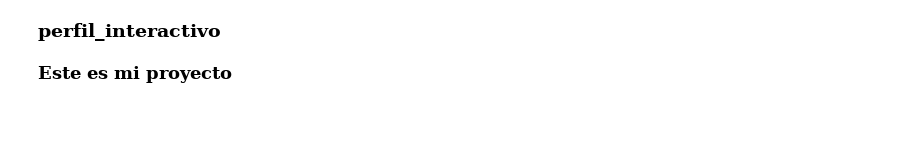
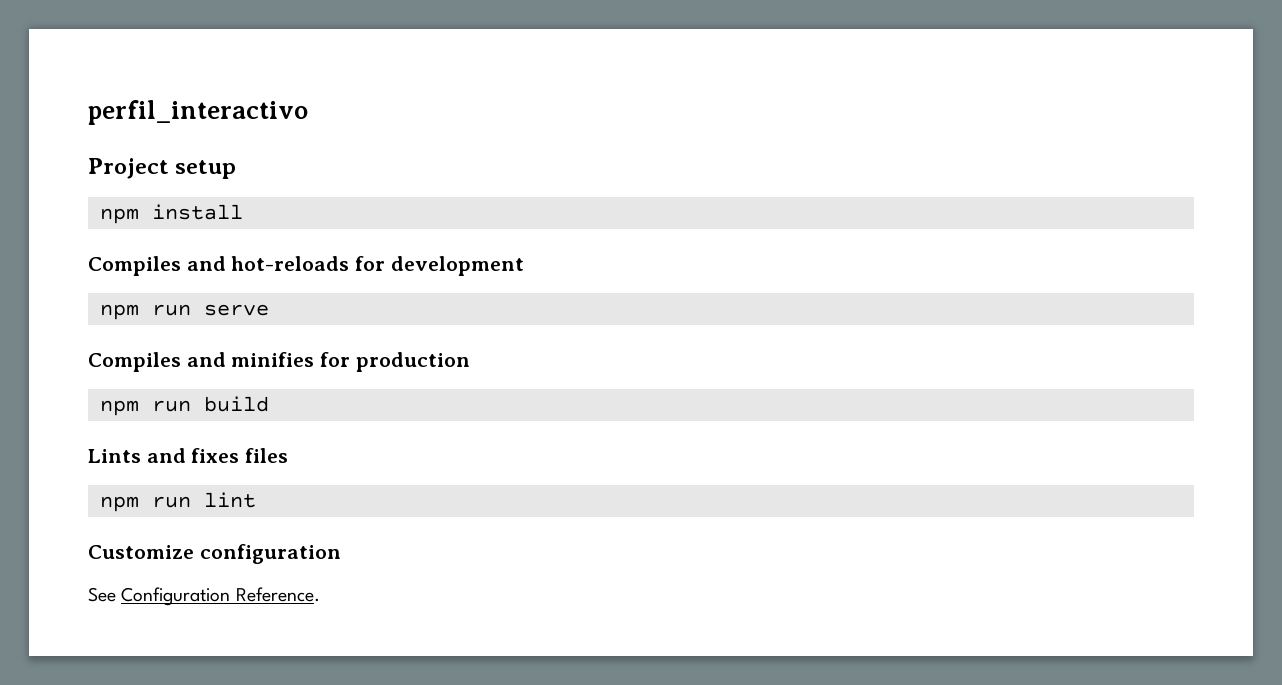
[38,66,232,83] Este es mi proyecto -> [88,158,237,179] [99,204,243,224] [88,256,524,276] [99,304,269,320] [88,352,470,372] [99,396,269,416] [88,448,289,463] [99,492,256,512] [88,544,341,564] [88,587,320,606] Project setup // npm install // Compiles and hot-reloads for development // npm run serve // Compiles and minifies for production // npm run build // Lints and fixes files // npm run lint // Customize configuration // See Configuration Reference.

